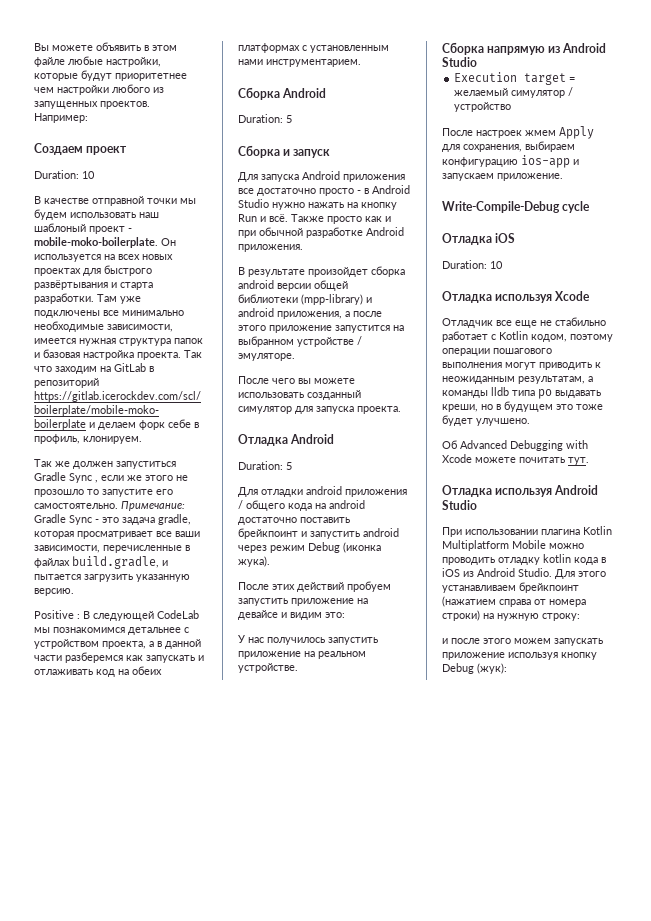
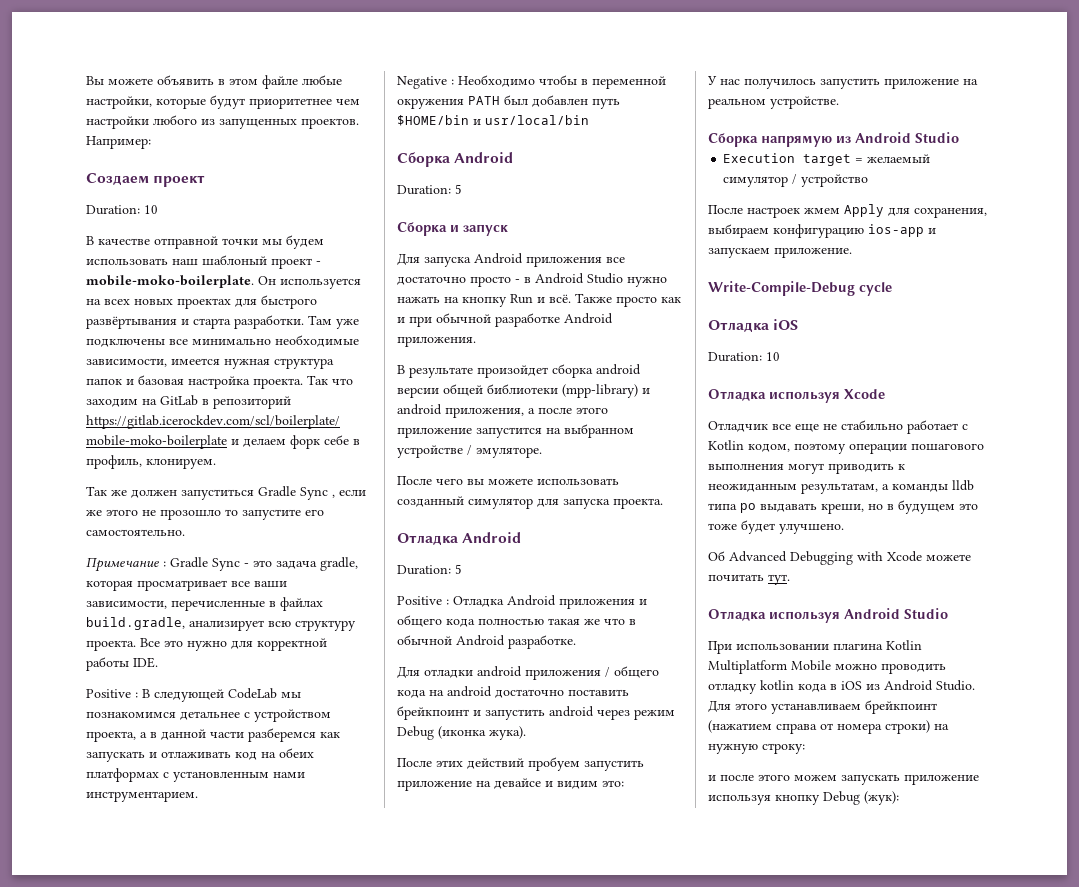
[121,501,185,511] Примечание: -> [86,557,166,572] // Примечание :
[162,560,168,566] [34,574,190,582] [34,588,74,596] и пытается загрузить указанную версию. -> [189,620,356,631] [86,638,327,651] [86,657,158,671] анализирует всю структуру проекта. Все это нужно для корректной работы IDE.
(361, 63) none -> [397,75,666,89] [397,95,620,109] [397,115,589,126] // Negative : Необходимо чтобы в переменной окружения PATH был добавлен путь $HOME/bin и usr/local/bin
(292, 466) none -> [397,595,647,609] [397,615,636,627] [397,635,576,649] // Positive : Отладка Android приложения и общего кода полностью такая же что в обычной Android разработке.

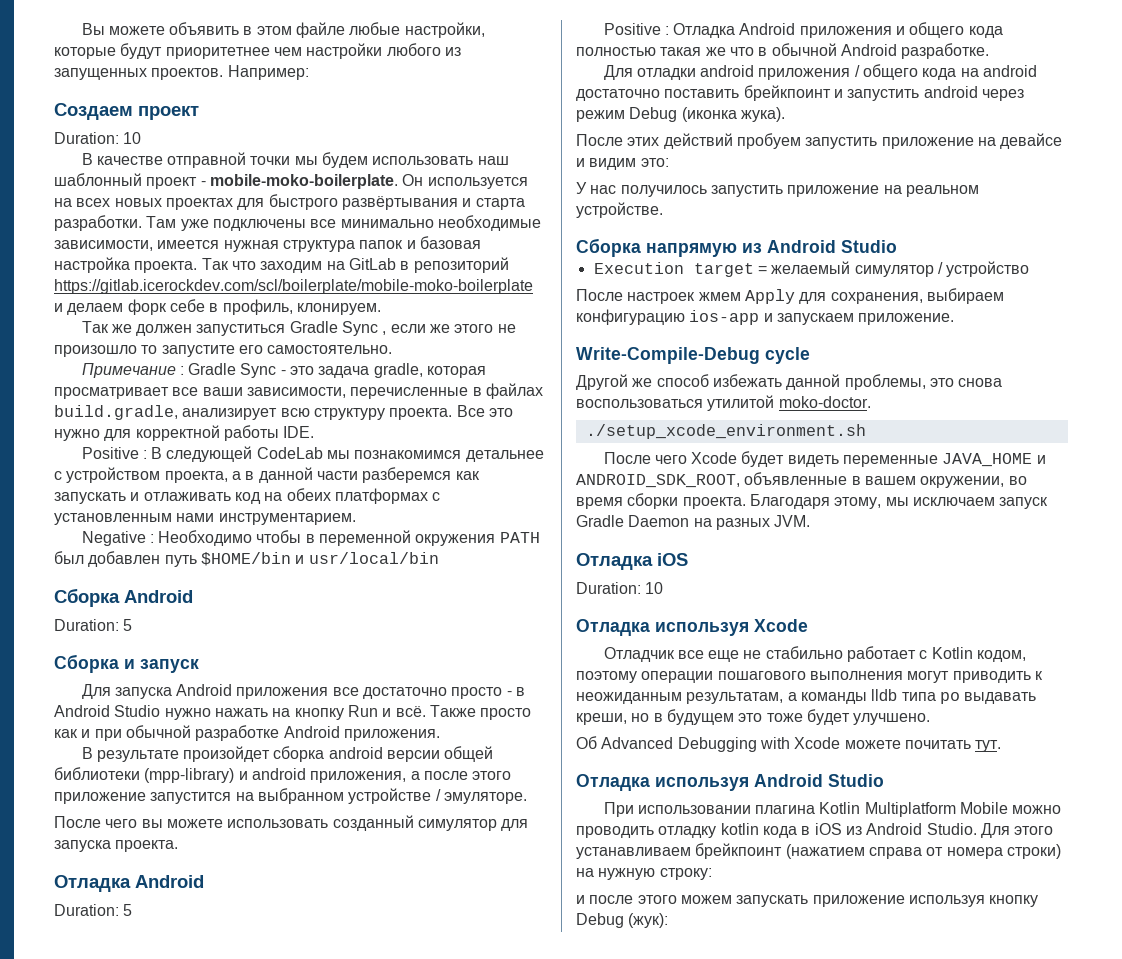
[202,255,267,266] шаблоный -> [54,173,142,186] шаблонный
[160,509,221,520] прозошло -> [54,345,137,357] произошло
(892, 289) none -> [576,374,1003,390] [576,395,871,411] [585,424,866,439] [603,451,1046,467] [576,472,1027,488] [576,493,1049,509] [576,515,811,530] // Другой же способ избежать данной проблемы, это снова воспользоваться утилитой moko-doctor. // ./setup_xcode_environment.sh // После чего Xcode будет видеть переменные JAVA_HOME и ANDROID_SDK_ROOT, объявленные в вашем окружении, во время сборки проекта. Благодаря этому, мы исключаем запуск Gradle Daemon на разных JVM.

